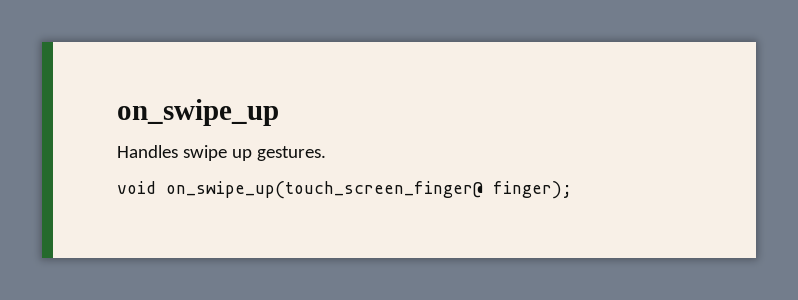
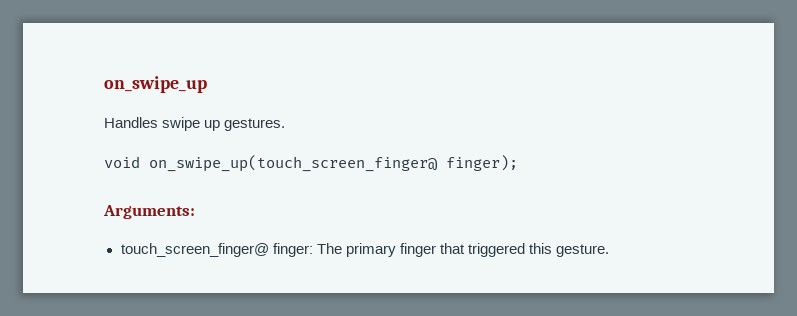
(572, 190) none -> [103,205,195,219] [120,243,609,257] // Arguments: // touch_screen_finger@ finger: The primary finger that triggered this gesture.

